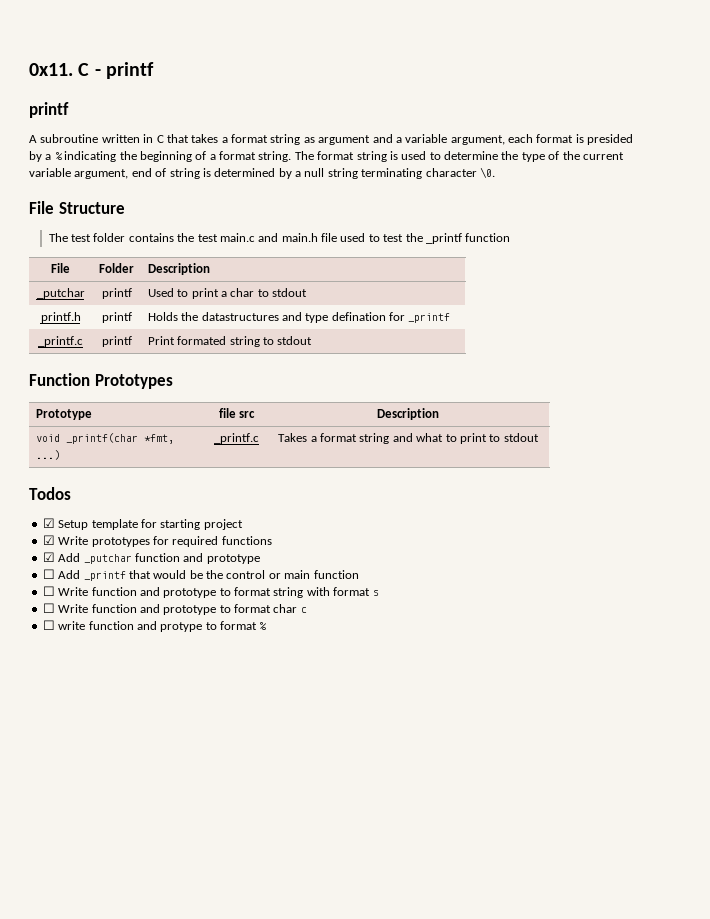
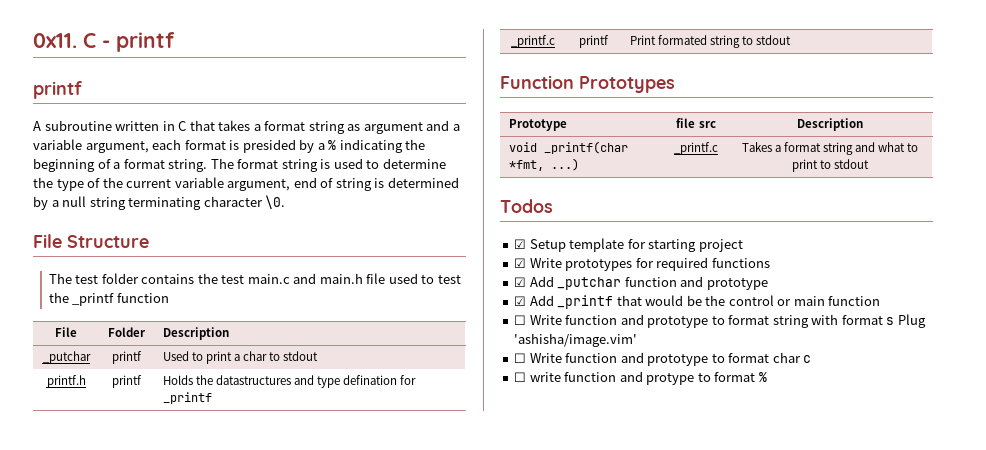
[42,569,55,579] ☐ -> [514,296,527,306] ☑
(379, 593) none -> [897,314,926,328] [514,333,638,347] Plug 'ashisha/image.vim'

